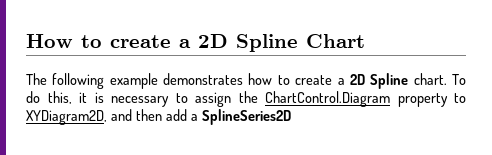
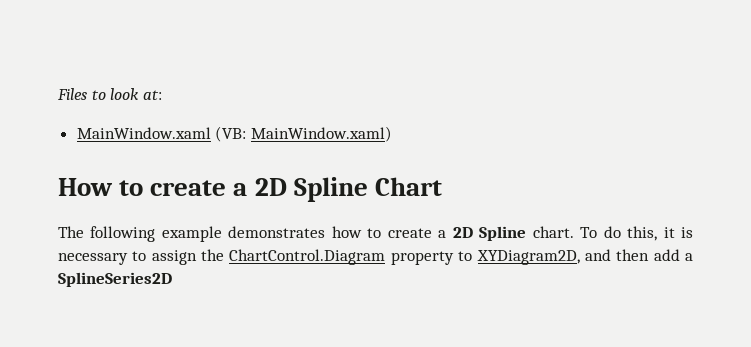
(26, 41) none -> [57,88,162,100] [76,126,392,142] Files to look at: // MainWindow.xaml (VB: MainWindow.xaml) //

